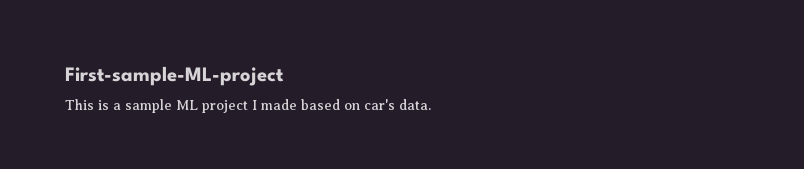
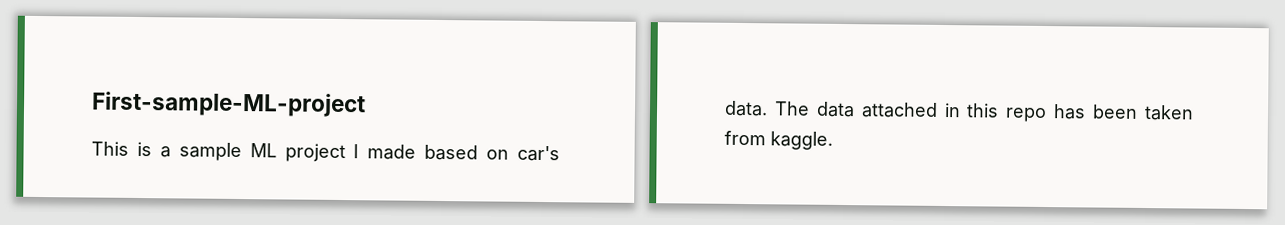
(431, 104) none -> [773,101,1194,123] [724,130,833,150] The data attached in this repo has been taken from kaggle.

